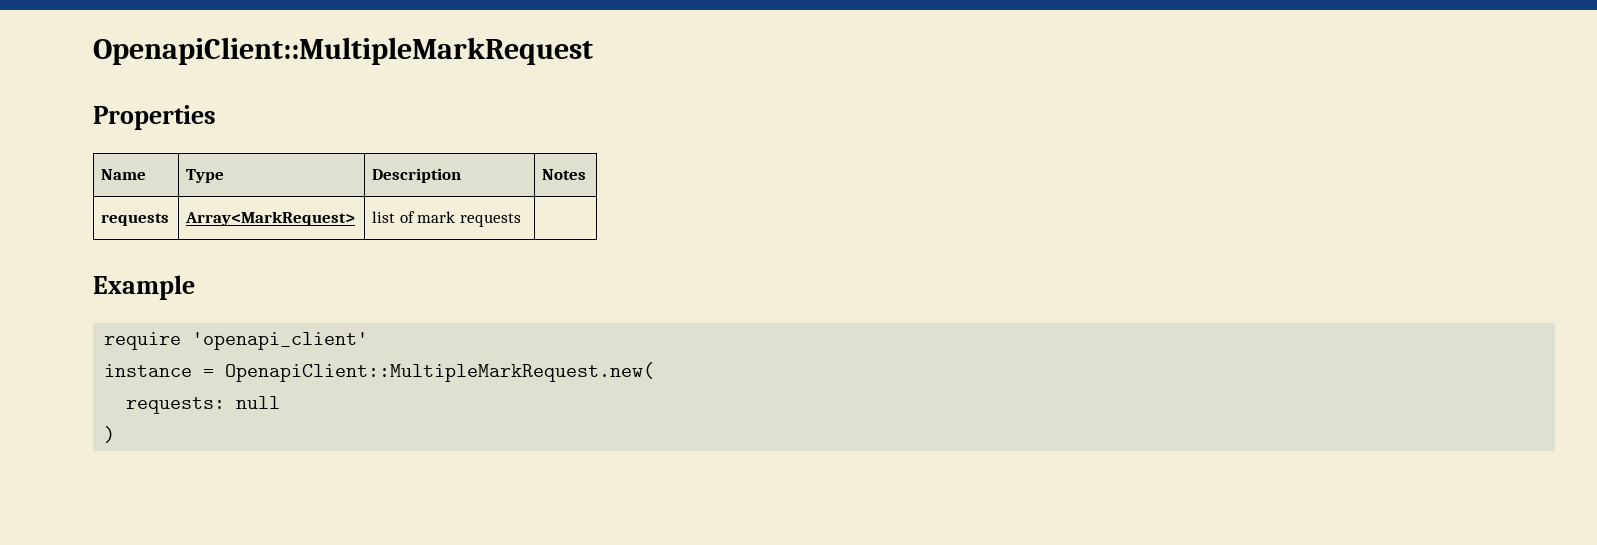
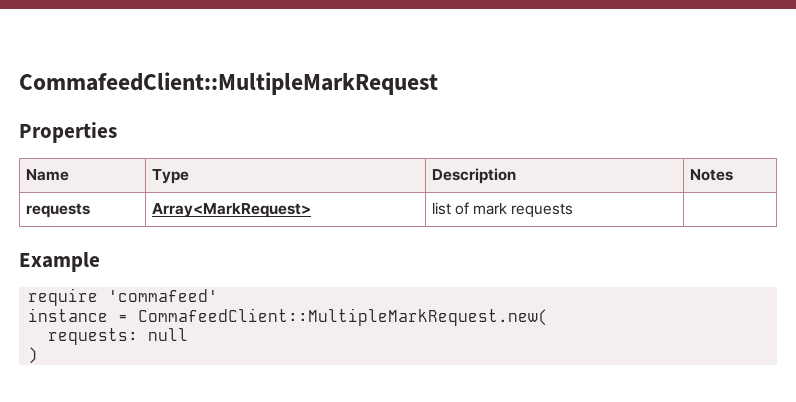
[93,37,593,65] OpenapiClient::MultipleMarkRequest -> [19,72,438,95] CommafeedClient::MultipleMarkRequest
[192,332,369,350] 'openapi_client' -> [108,289,219,302] 'commafeed'
[225,362,655,382] OpenapiClient::MultipleMarkRequest.new( -> [138,308,549,326] CommafeedClient::MultipleMarkRequest.new(

